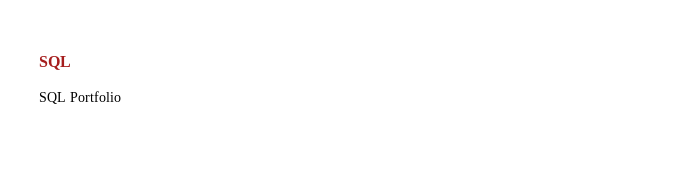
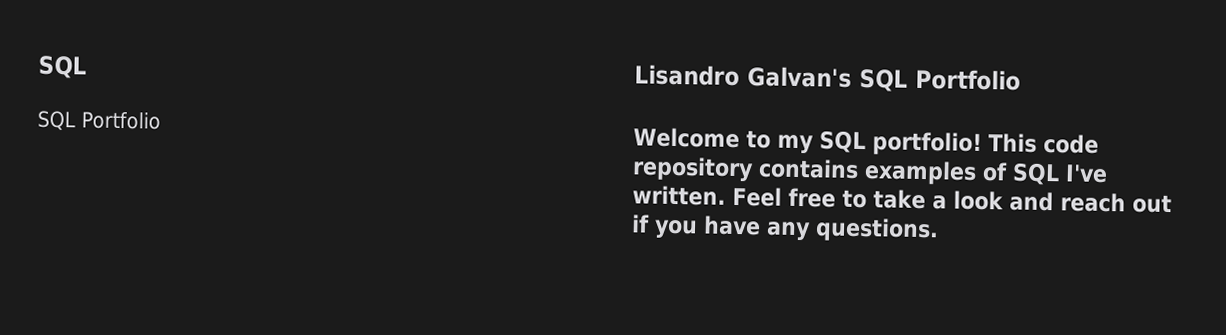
(121, 96) none -> [634,64,1021,92] [633,127,1099,156] [632,156,1108,186] [632,185,1172,214] [631,214,939,243] // Lisandro Galvan's SQL Portfolio // Welcome to my SQL portfolio! This code repository contains examples of SQL I've written. Feel free to take a look and reach out if you have any questions.

